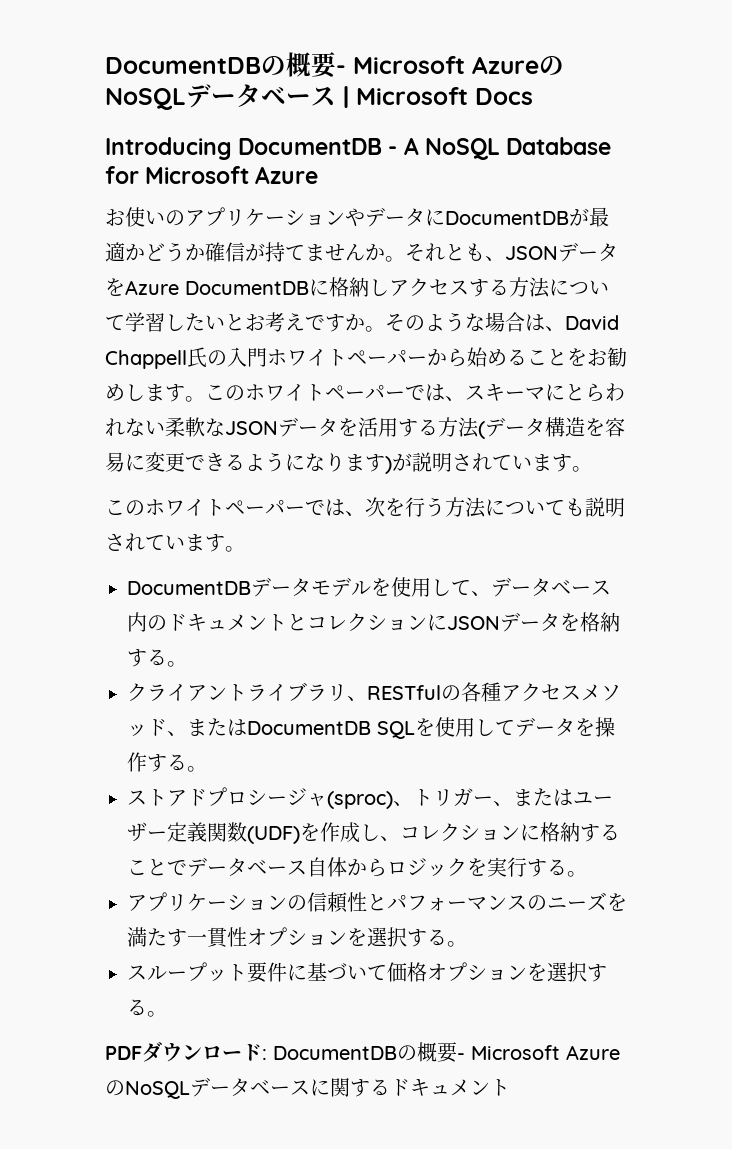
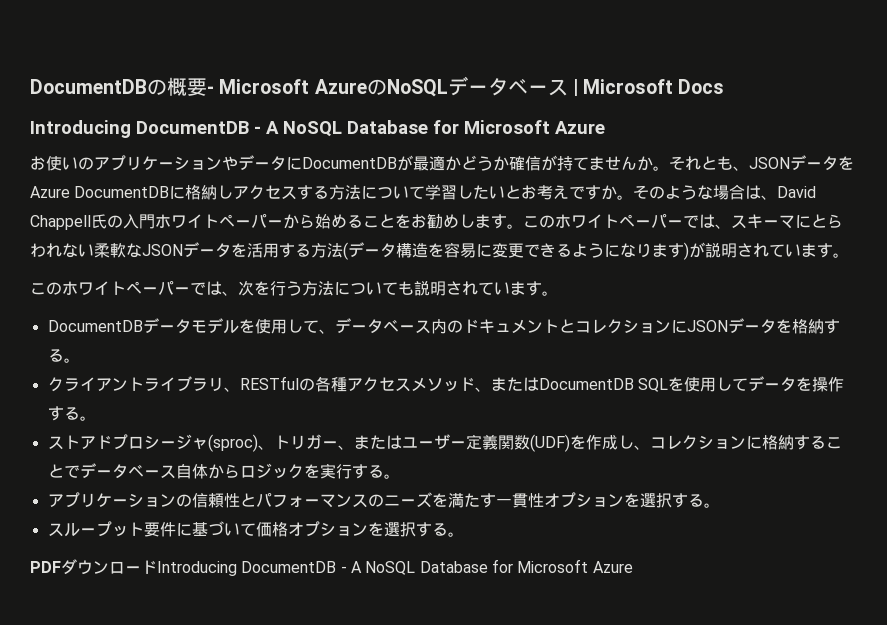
[262,1042,620,1063] [105,1077,510,1099] : DocumentDBの概要- Microsoft AzureのNoSQLデータベースに関するドキュメント -> [157,559,633,576] Introducing DocumentDB - A NoSQL Database for Microsoft Azure

